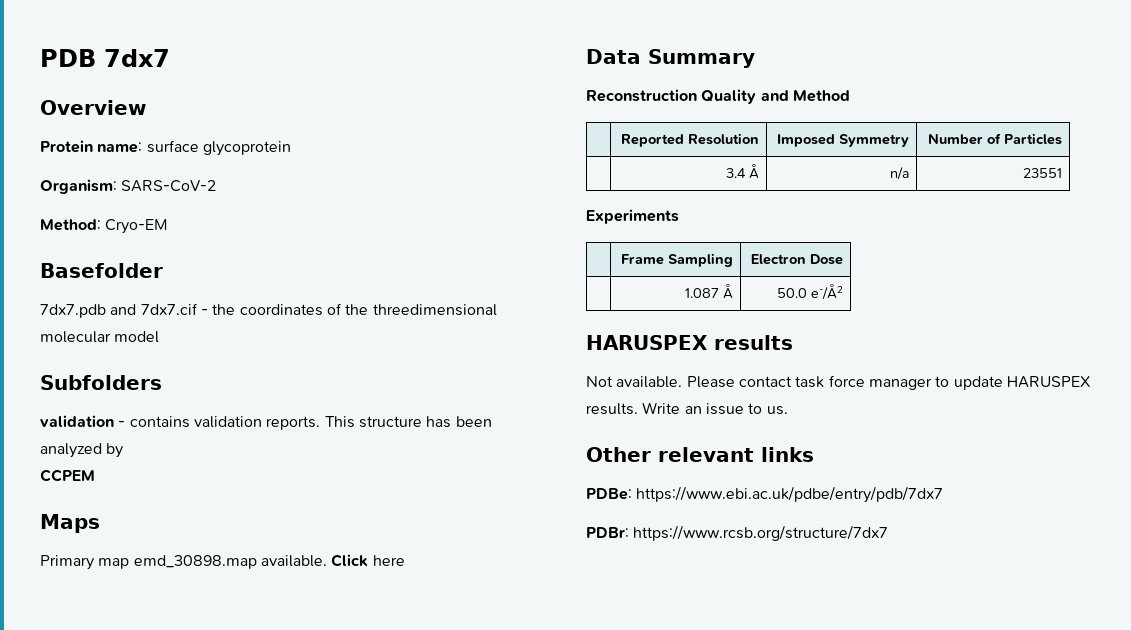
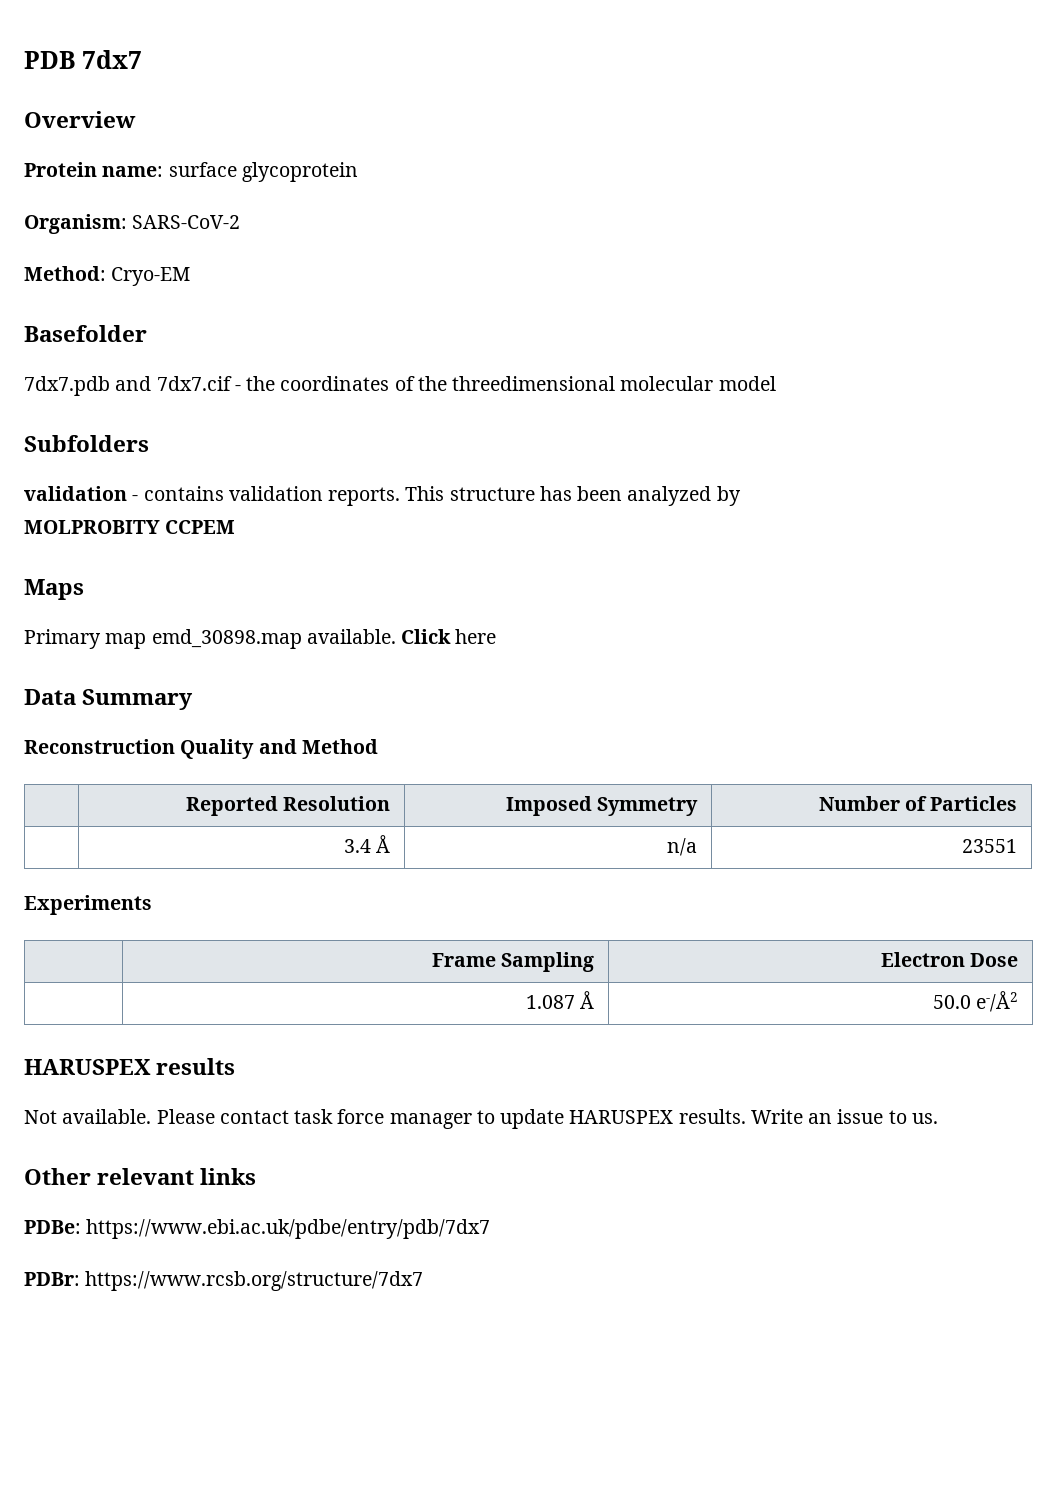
(124, 450) none -> [24,520,160,534] MOLPROBITY

